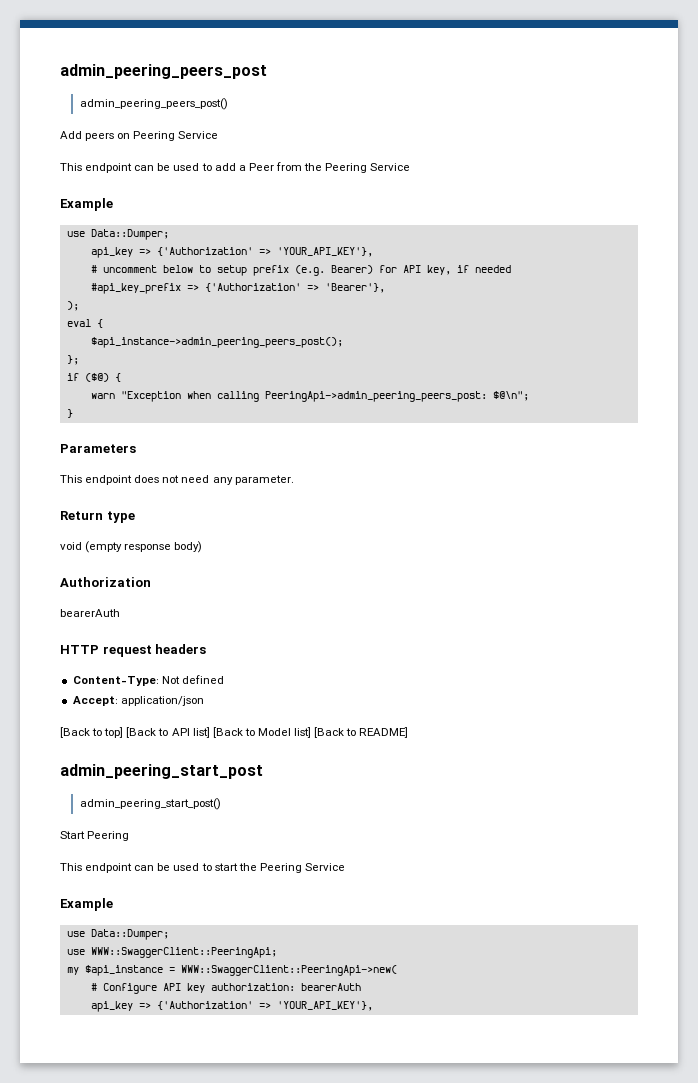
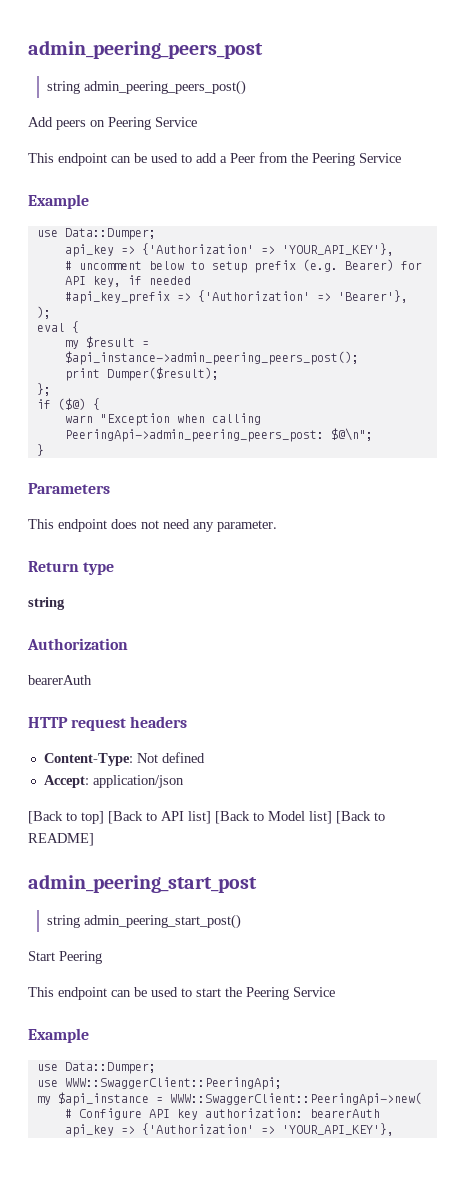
(267, 71) none -> [46,81,80,94] string
(103, 323) none -> [64,336,149,349] my $result =
(343, 342) none -> [64,367,219,381] // print Dumper($result);
[60,541,203,553] void (empty response body) -> [28,597,65,610] string
(263, 771) none -> [46,915,80,928] string

